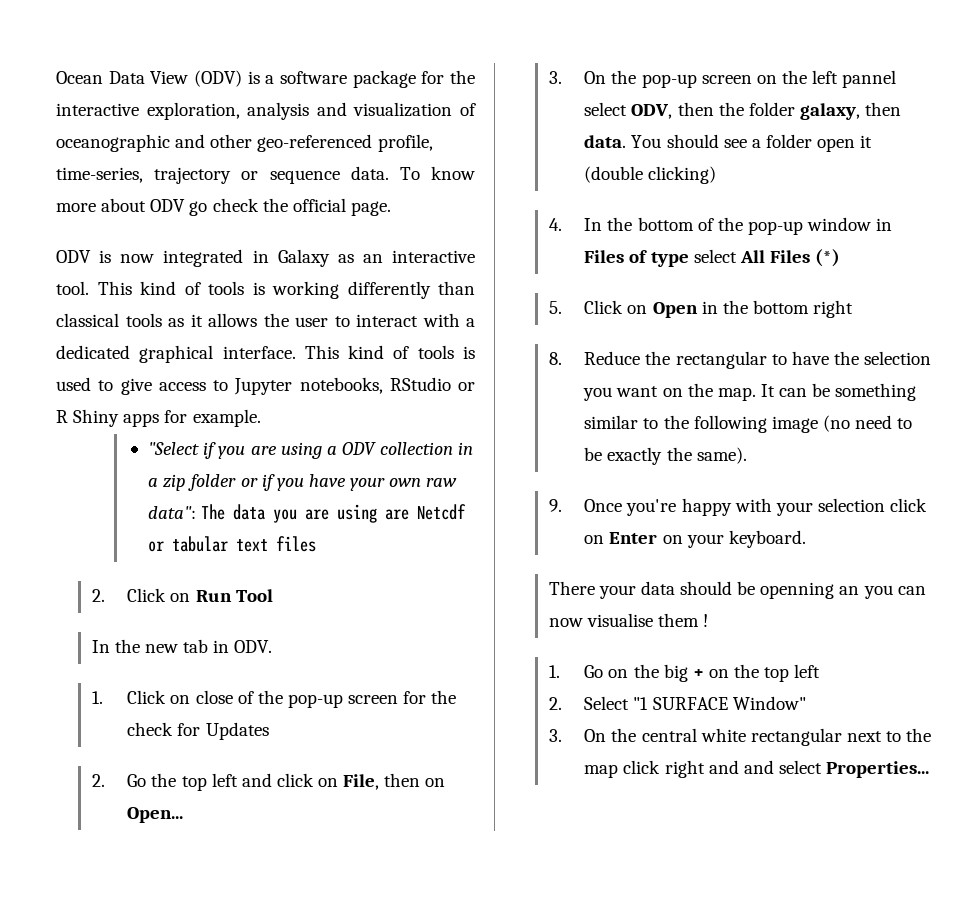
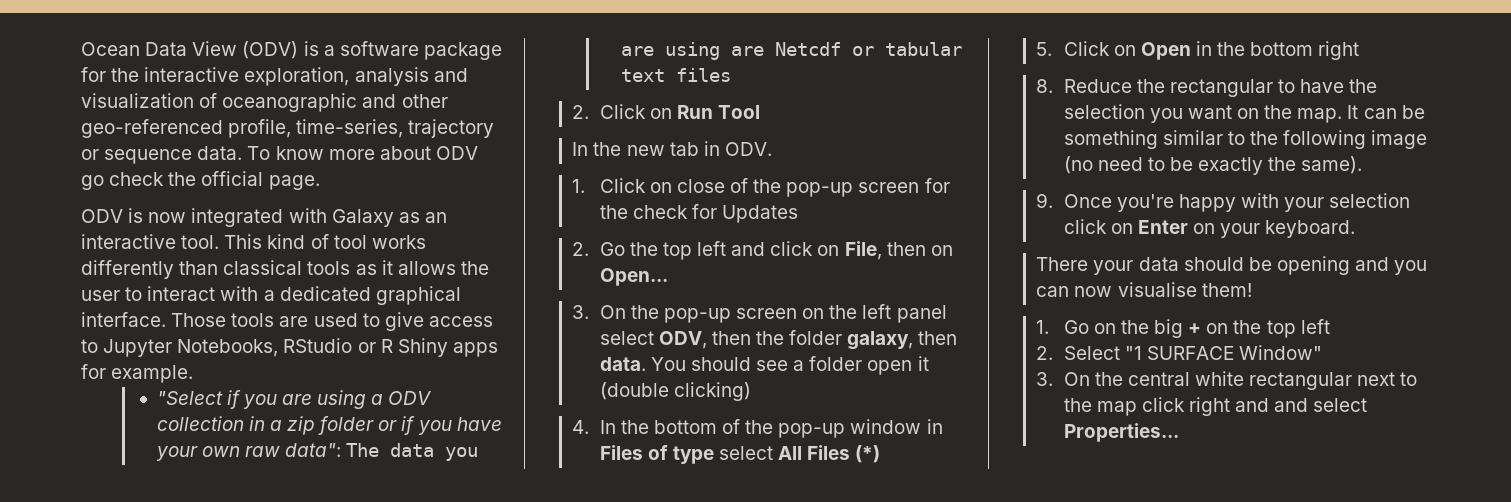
[252,250,269,263] in -> [288,208,327,223] with
[208,281,339,299] tools is working -> [333,235,426,249] tool works
[304,345,475,359] This kind of tools is -> [171,313,309,327] Those tools are
[299,377,383,394] notebooks, -> [177,339,279,357] Notebooks,
[842,70,897,88] pannel -> [896,305,947,323] panel
[760,582,860,599] openning an -> [1277,256,1390,275] opening and
[657,613,709,627] them ! -> [1201,283,1252,297] them!

